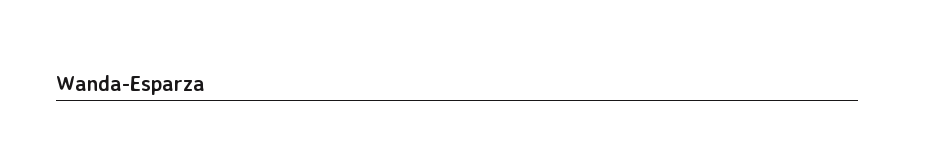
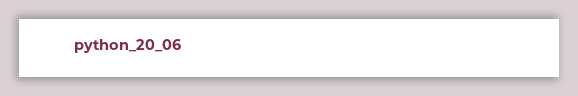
[56,75,205,95] Wanda-Esparza -> [74,39,181,53] python_20_06

